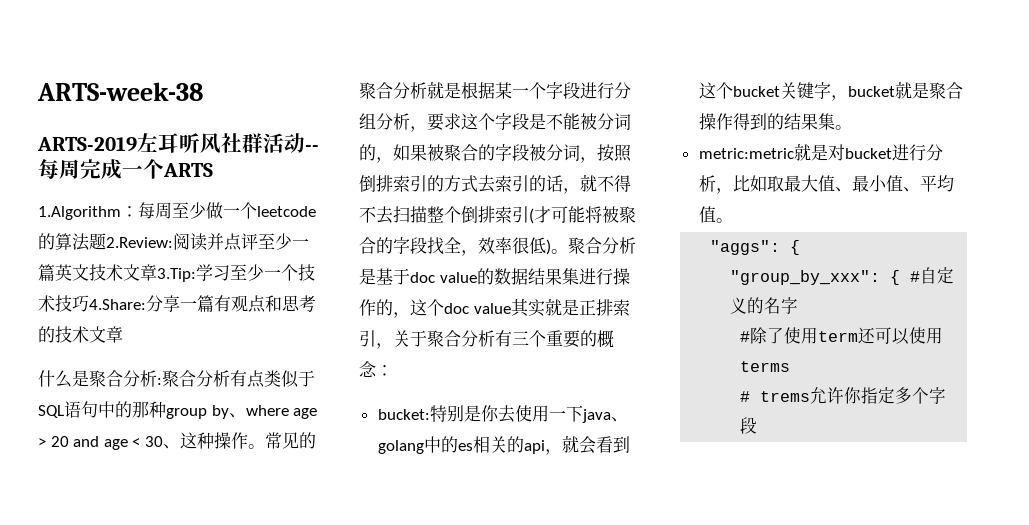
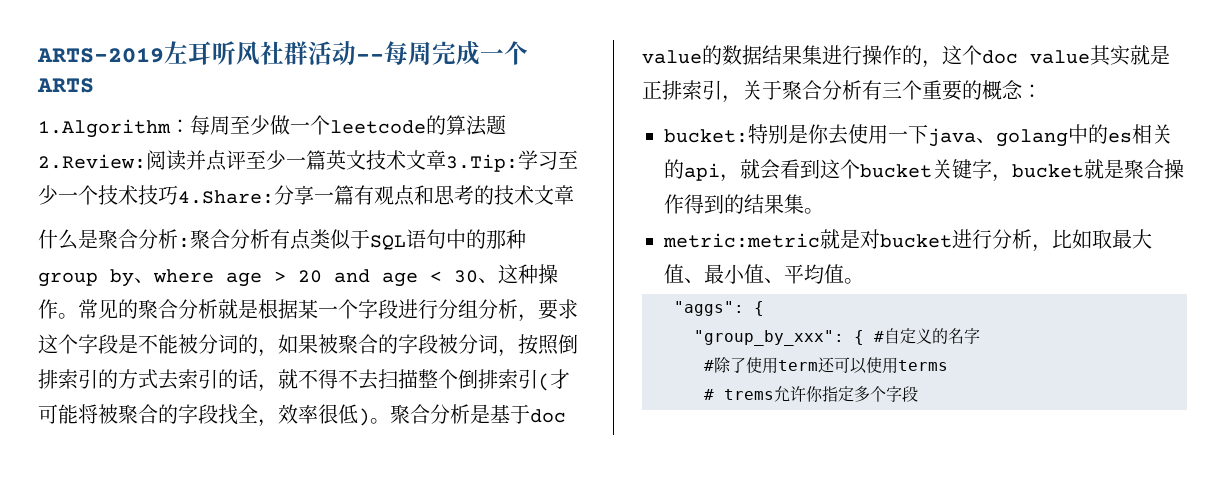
[37,82,203,101] ARTS-week-38 // -> (37, 55) none

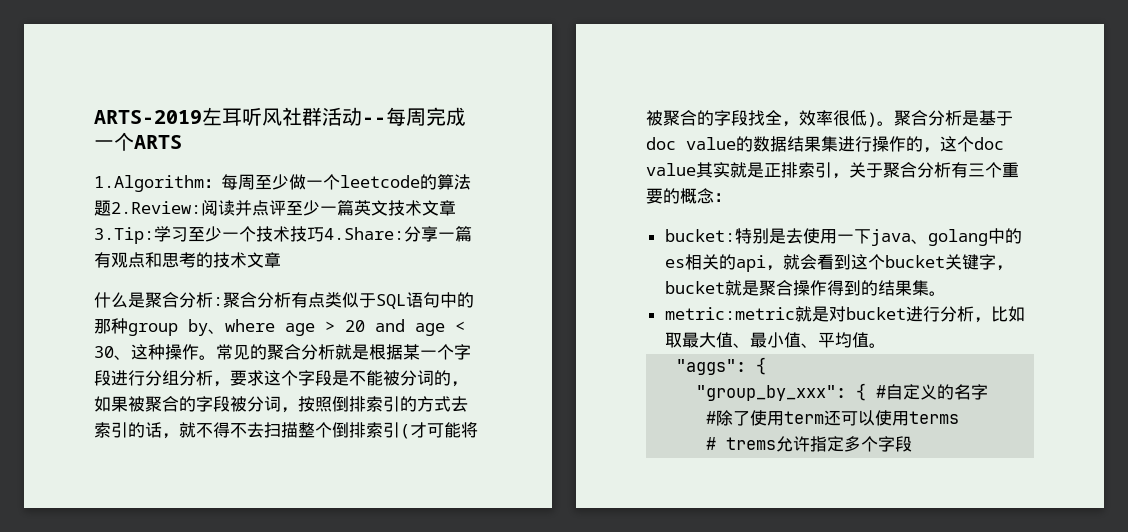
[808,124,829,144] 你 -> (786, 236) none
[806,386,823,402] 你 -> (811, 444) none

